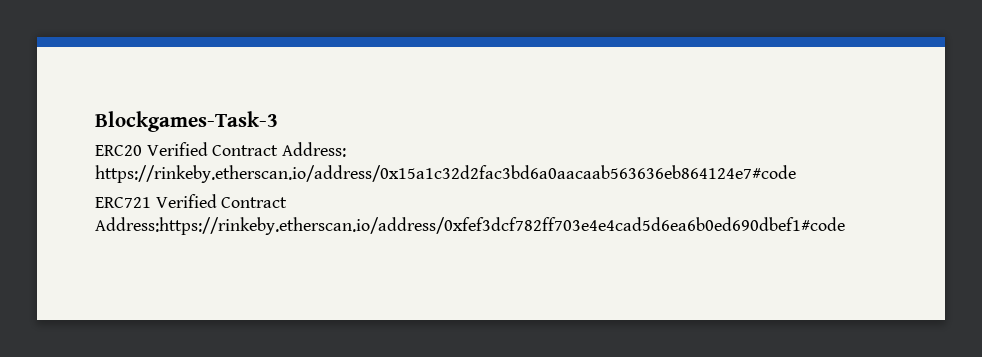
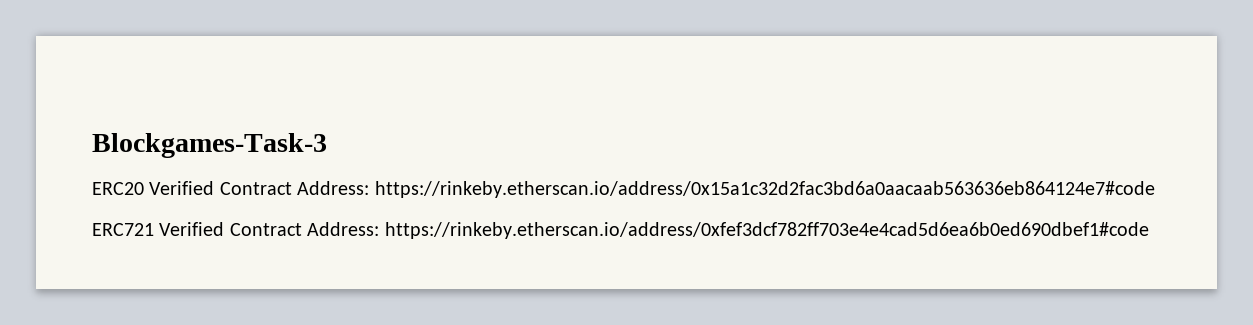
[95,217,845,235] Address:https://rinkeby.etherscan.io/address/0xfef3dcf782ff703e4e4cad5d6ea6b0ed690dbef1#code -> [307,222,1149,239] Address: https://rinkeby.etherscan.io/address/0xfef3dcf782ff703e4e4cad5d6ea6b0ed690dbef1#code

